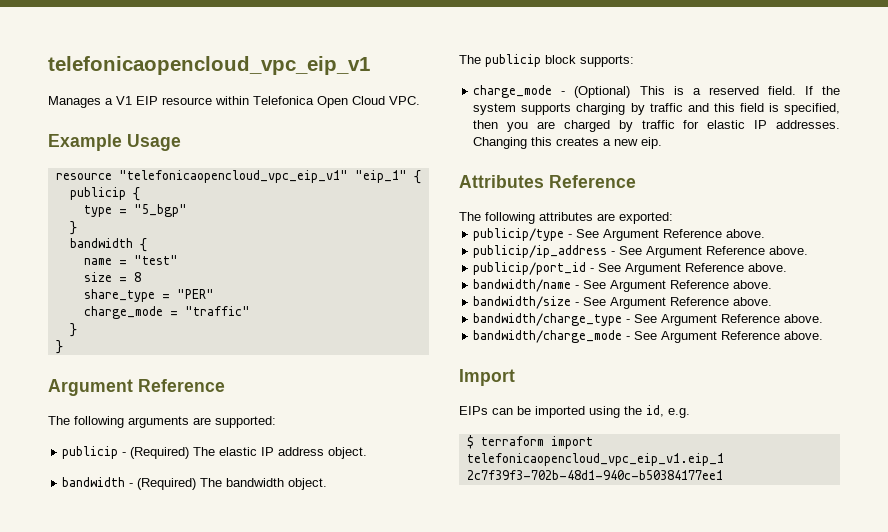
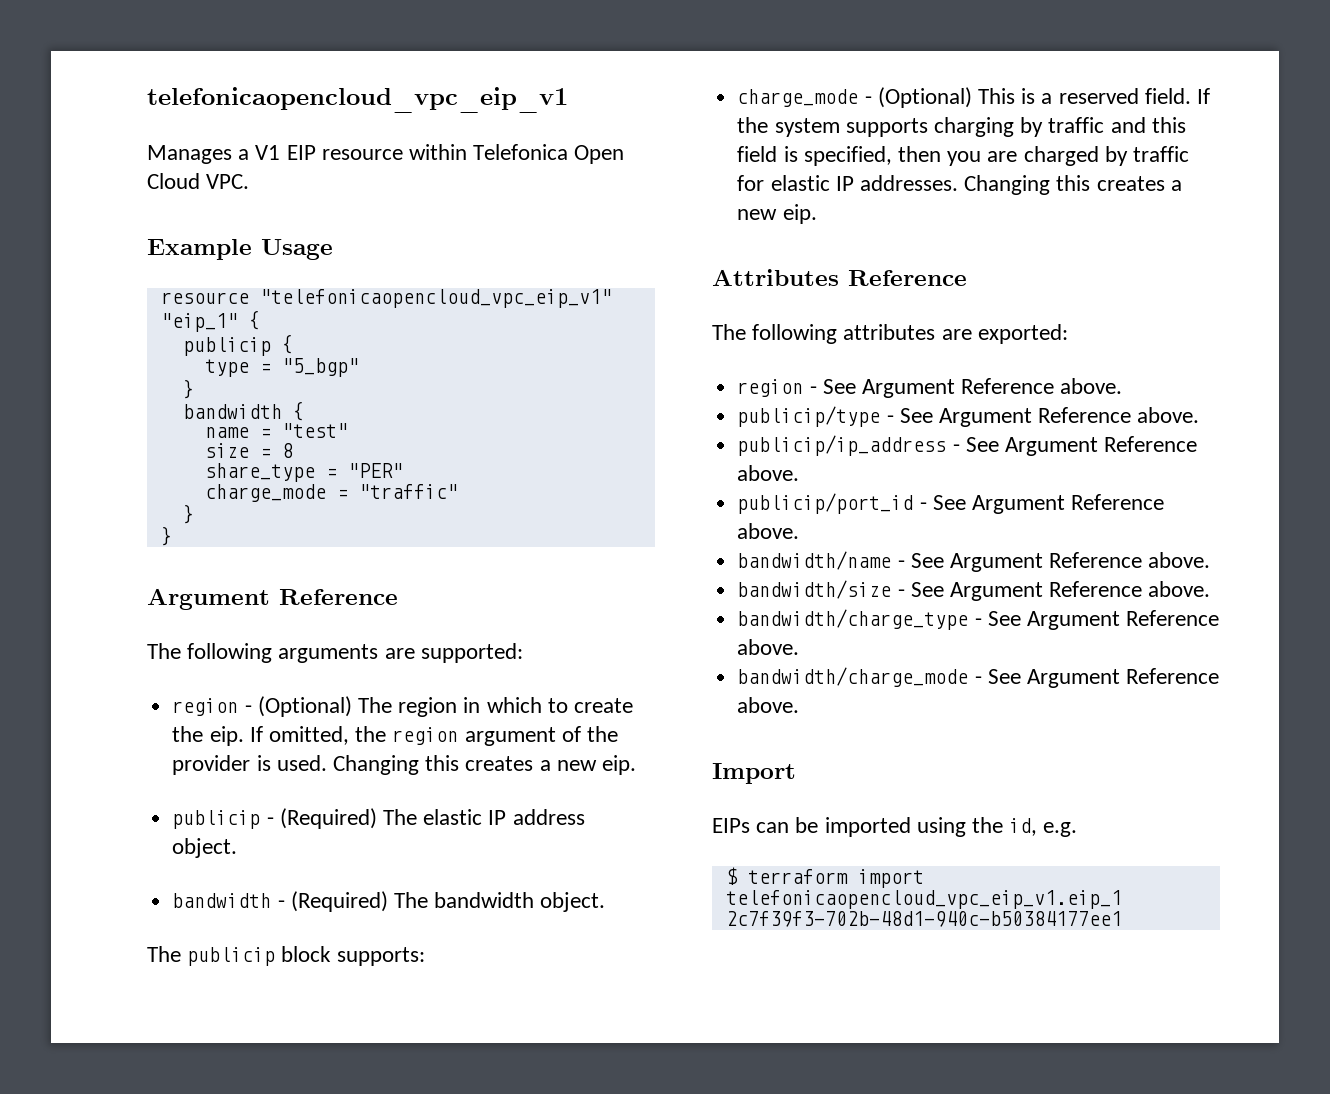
(276, 422) none -> [172,696,633,717] [172,726,618,746] [172,755,636,775] // region - (Optional) The region in which to create the eip. If omitted, the region argument of the provider is used. Changing this creates a new eip.
(673, 218) none -> [737,378,1123,398] // region - See Argument Reference above.

